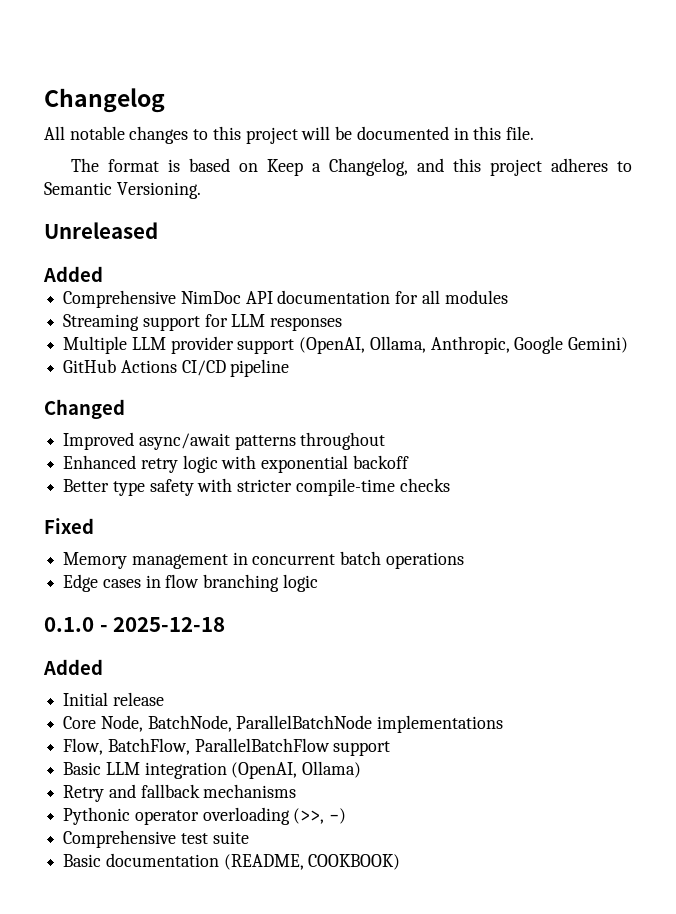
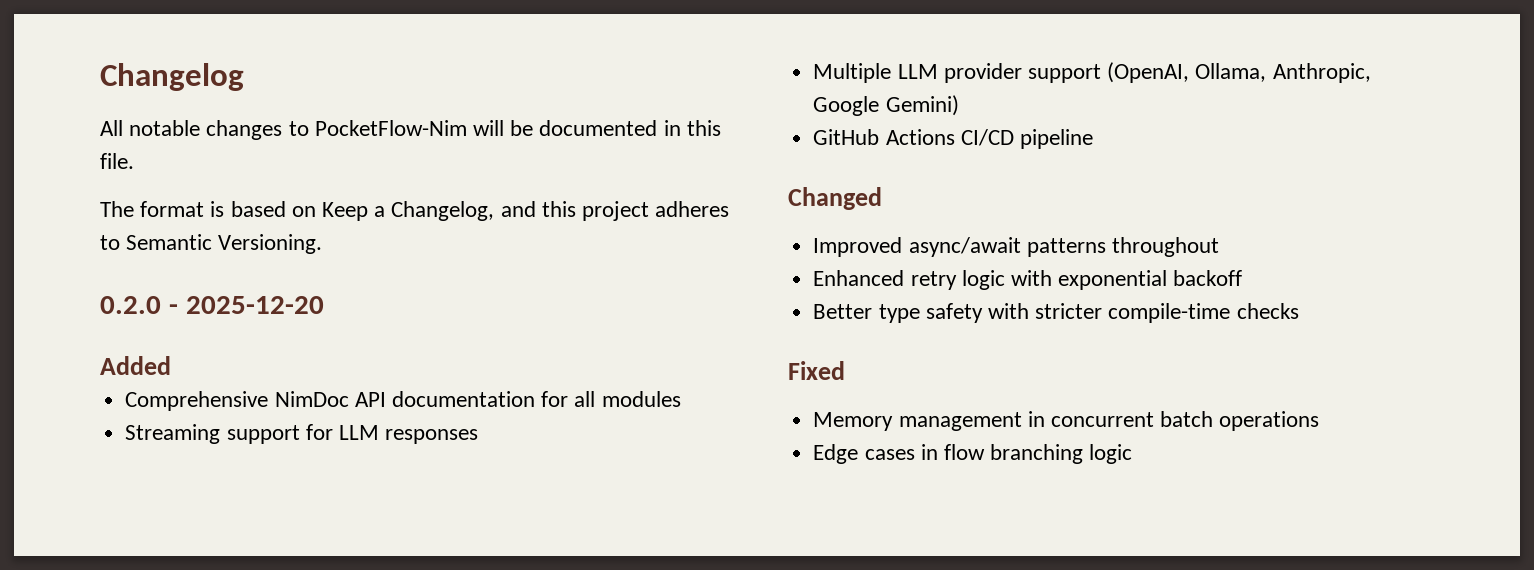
[212,126,298,144] this project -> [314,120,467,136] PocketFlow-Nim
[44,222,158,239] Unreleased -> [100,296,324,314] 0.2.0 - 2025-12-20
[44,617,226,632] [43,659,103,675] [63,692,164,706] [63,715,504,733] [63,738,391,756] [63,761,362,779] [63,784,297,802] [63,807,347,825] [63,830,249,848] [63,853,401,870] // 0.1.0 - 2025-12-18 // Added // Initial release // Core Node, BatchNode, ParallelBatchNode implementations // Flow, BatchFlow, ParallelBatchFlow support // Basic LLM integration (OpenAI, Ollama) // Retry and fallback mechanisms // Pythonic operator overloading (>>, -) // Comprehensive test suite // Basic documentation (README, COOKBOOK) -> (1133, 454) none

